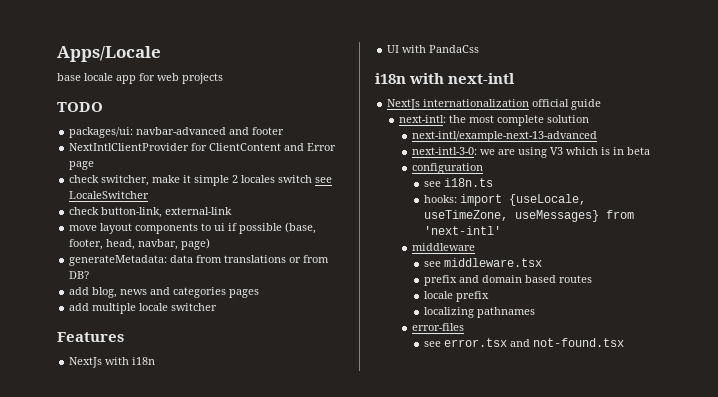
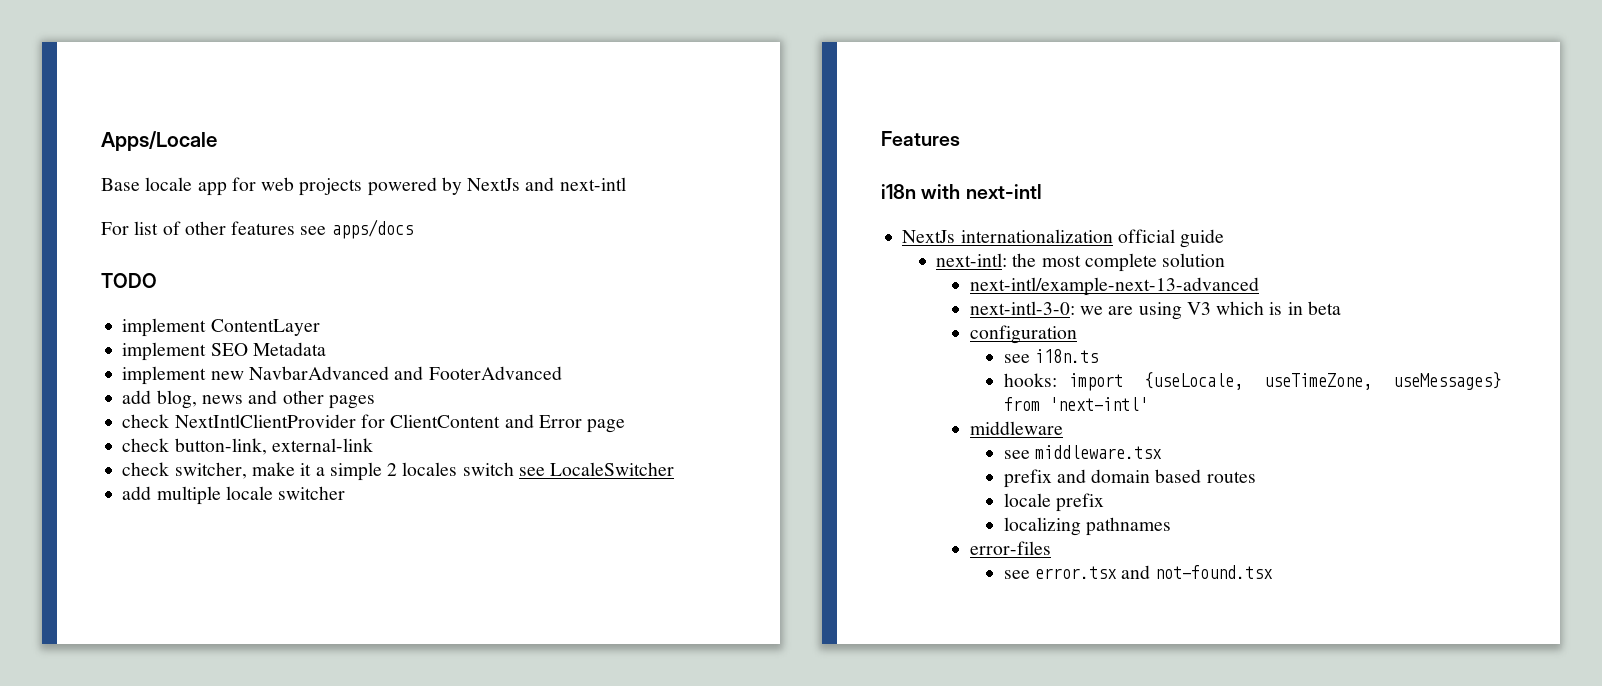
[57,73,81,81] base -> [101,178,140,191] Base
[57,102,103,112] [69,127,285,138] // TODO // packages/ui: navbar-advanced and footer // -> [367,177,626,196] [101,219,413,239] [101,273,157,288] [122,318,320,337] [122,342,326,361] [122,366,562,385] [122,390,375,409] [122,414,170,428] powered by NextJs and next-intl // For list of other features see apps/docs // TODO // implement ContentLayer // implement SEO Metadata // implement new NavbarAdvanced and FooterAdvanced // add blog, news and other pages // check
(95, 165) none -> [122,438,373,455] // check button-link, external-link
(192, 179) none -> [315,467,325,476] a
[69,207,233,218] [69,222,317,234] [69,238,211,250] [69,255,330,266] [69,271,90,279] [69,287,260,298] // check button-link, external-link // move layout components to ui if possible (base, footer, head, navbar, page) // generateMetadata: data from translations or from DB? // add blog, news and categories pages -> (675, 469) none
[69,357,156,368] [387,45,480,53] // NextJs with i18n // UI with PandaCss -> (960, 138) none

